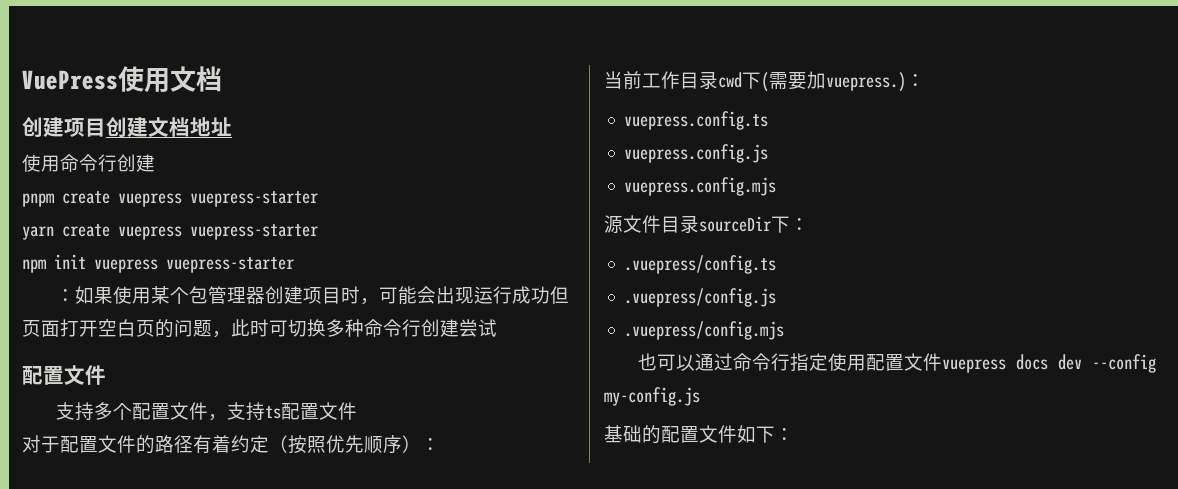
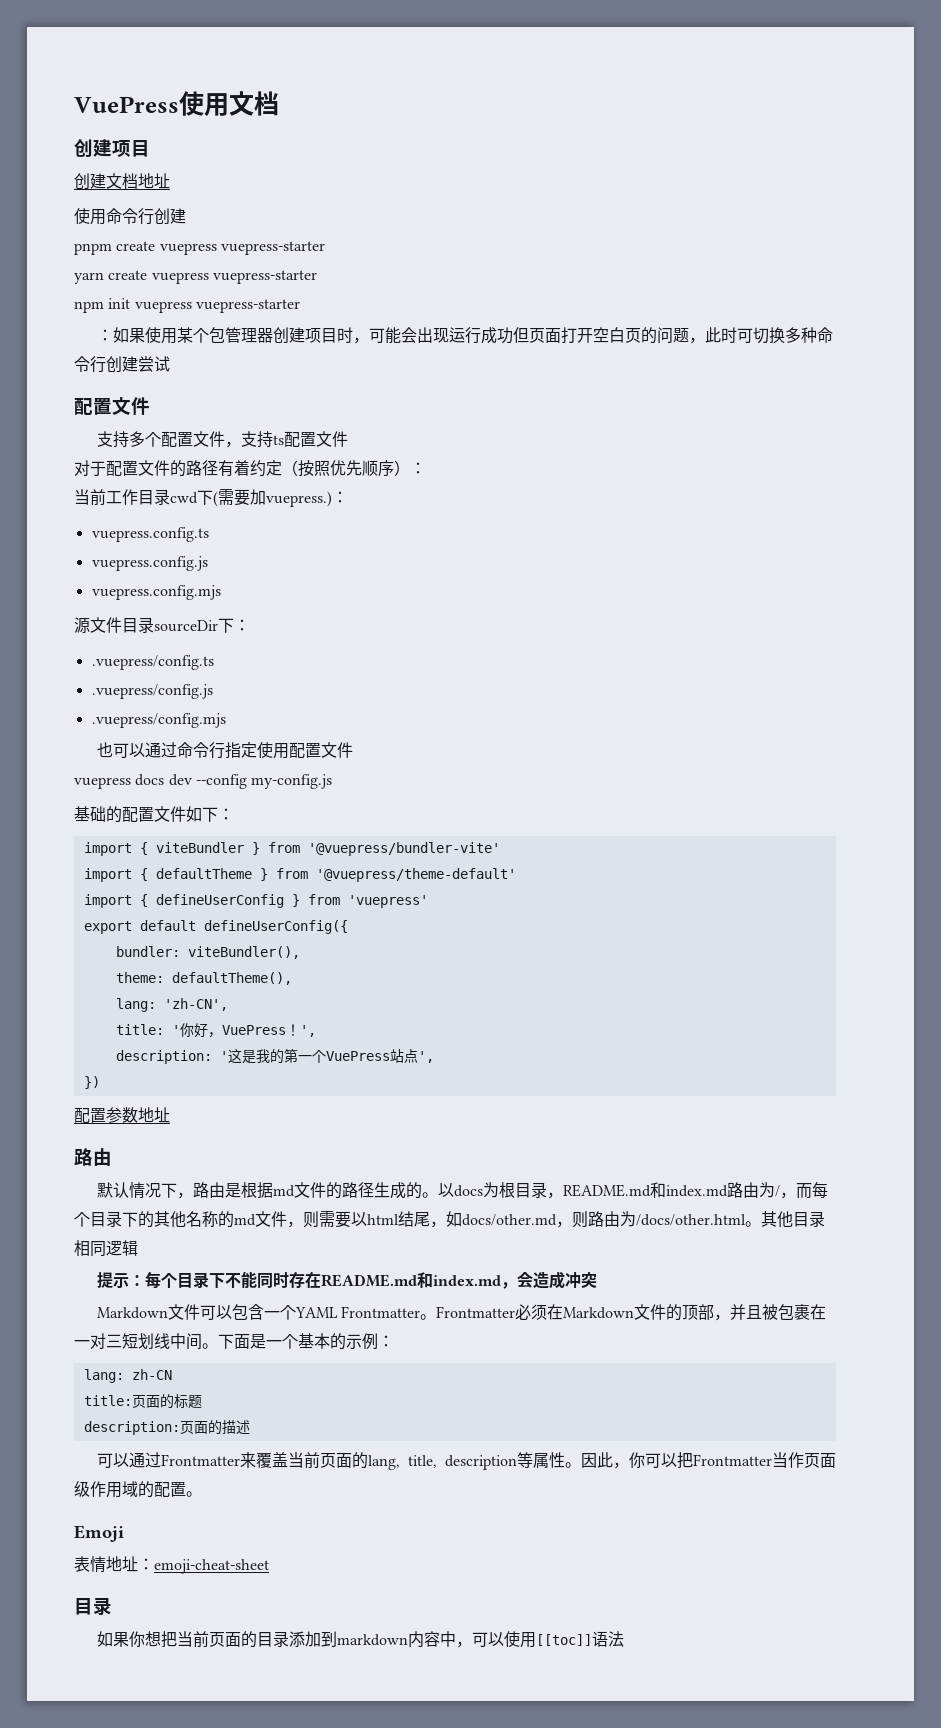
(106, 127) none -> (150, 148) //
(943, 362) none -> (354, 750) //
(794, 434) none -> [83,842,500,856] [83,868,516,882] [83,894,428,908] [83,920,348,934] [115,946,300,959] [115,972,292,985] [115,998,228,1012] [115,1023,316,1038] [115,1048,434,1064] [83,1076,100,1089] [74,1107,170,1123] [74,1148,112,1166] [97,1182,829,1199] [74,1211,825,1228] [74,1240,138,1257] [97,1271,598,1289] [97,1304,827,1321] [74,1333,394,1350] [83,1369,172,1383] [83,1394,202,1409] [83,1420,250,1435] [97,1452,836,1470] [74,1481,202,1498] [74,1525,124,1542] [74,1556,269,1574] [74,1597,112,1616] [97,1631,625,1648] // import { viteBundler } from '@vuepress/bundler-vite' // import { defaultTheme } from '@vuepress/theme-default' // import { defineUserConfig } from 'vuepress' // export default defineUserConfig({ // bundler: viteBundler(), // theme: defaultTheme(), // lang: 'zh-CN', // title: '你好，VuePress！', // description: '这是我的第一个VuePress站点', // }) // 配置参数地址 // 路由 // 默认情况下，路由是根据md文件的路径生成的。以docs为根目录，README.md和index.md路由为/，而每个目录下的其他名称的md文件，则需要以html结尾，如docs/other.md，则路由为/docs/other.html。其他目录相同逻辑 // 提示：每个目录下不能同时存在README.md和index.md，会造成冲突 // Markdown文件可以包含一个YAML Frontmatter。Frontmatter必须在Markdown文件的顶部，并且被包裹在一对三短划线中间。下面是一个基本的示例： // lang: zh-CN // title:页面的标题 // description:页面的描述 // 可以通过Frontmatter来覆盖当前页面的lang, title, description等属性。因此，你可以把Frontmatter当作页面级作用域的配置。 // Emoji // 表情地址：emoji-cheat-sheet // 目录 // 如果你想把当前页面的目录添加到markdown内容中，可以使用[[toc]]语法

